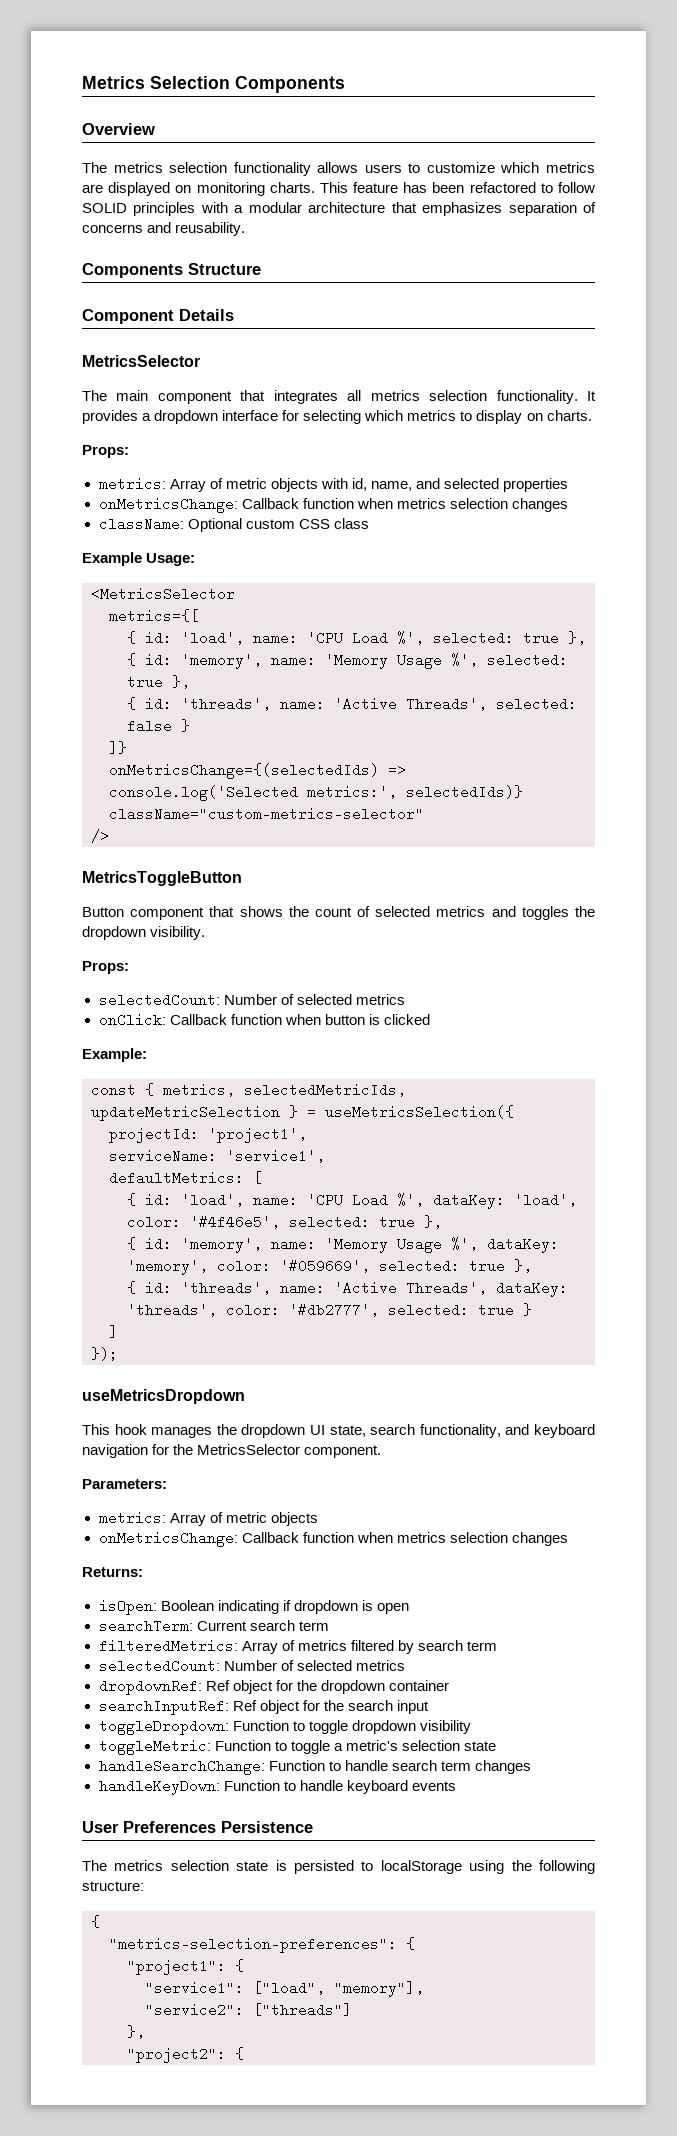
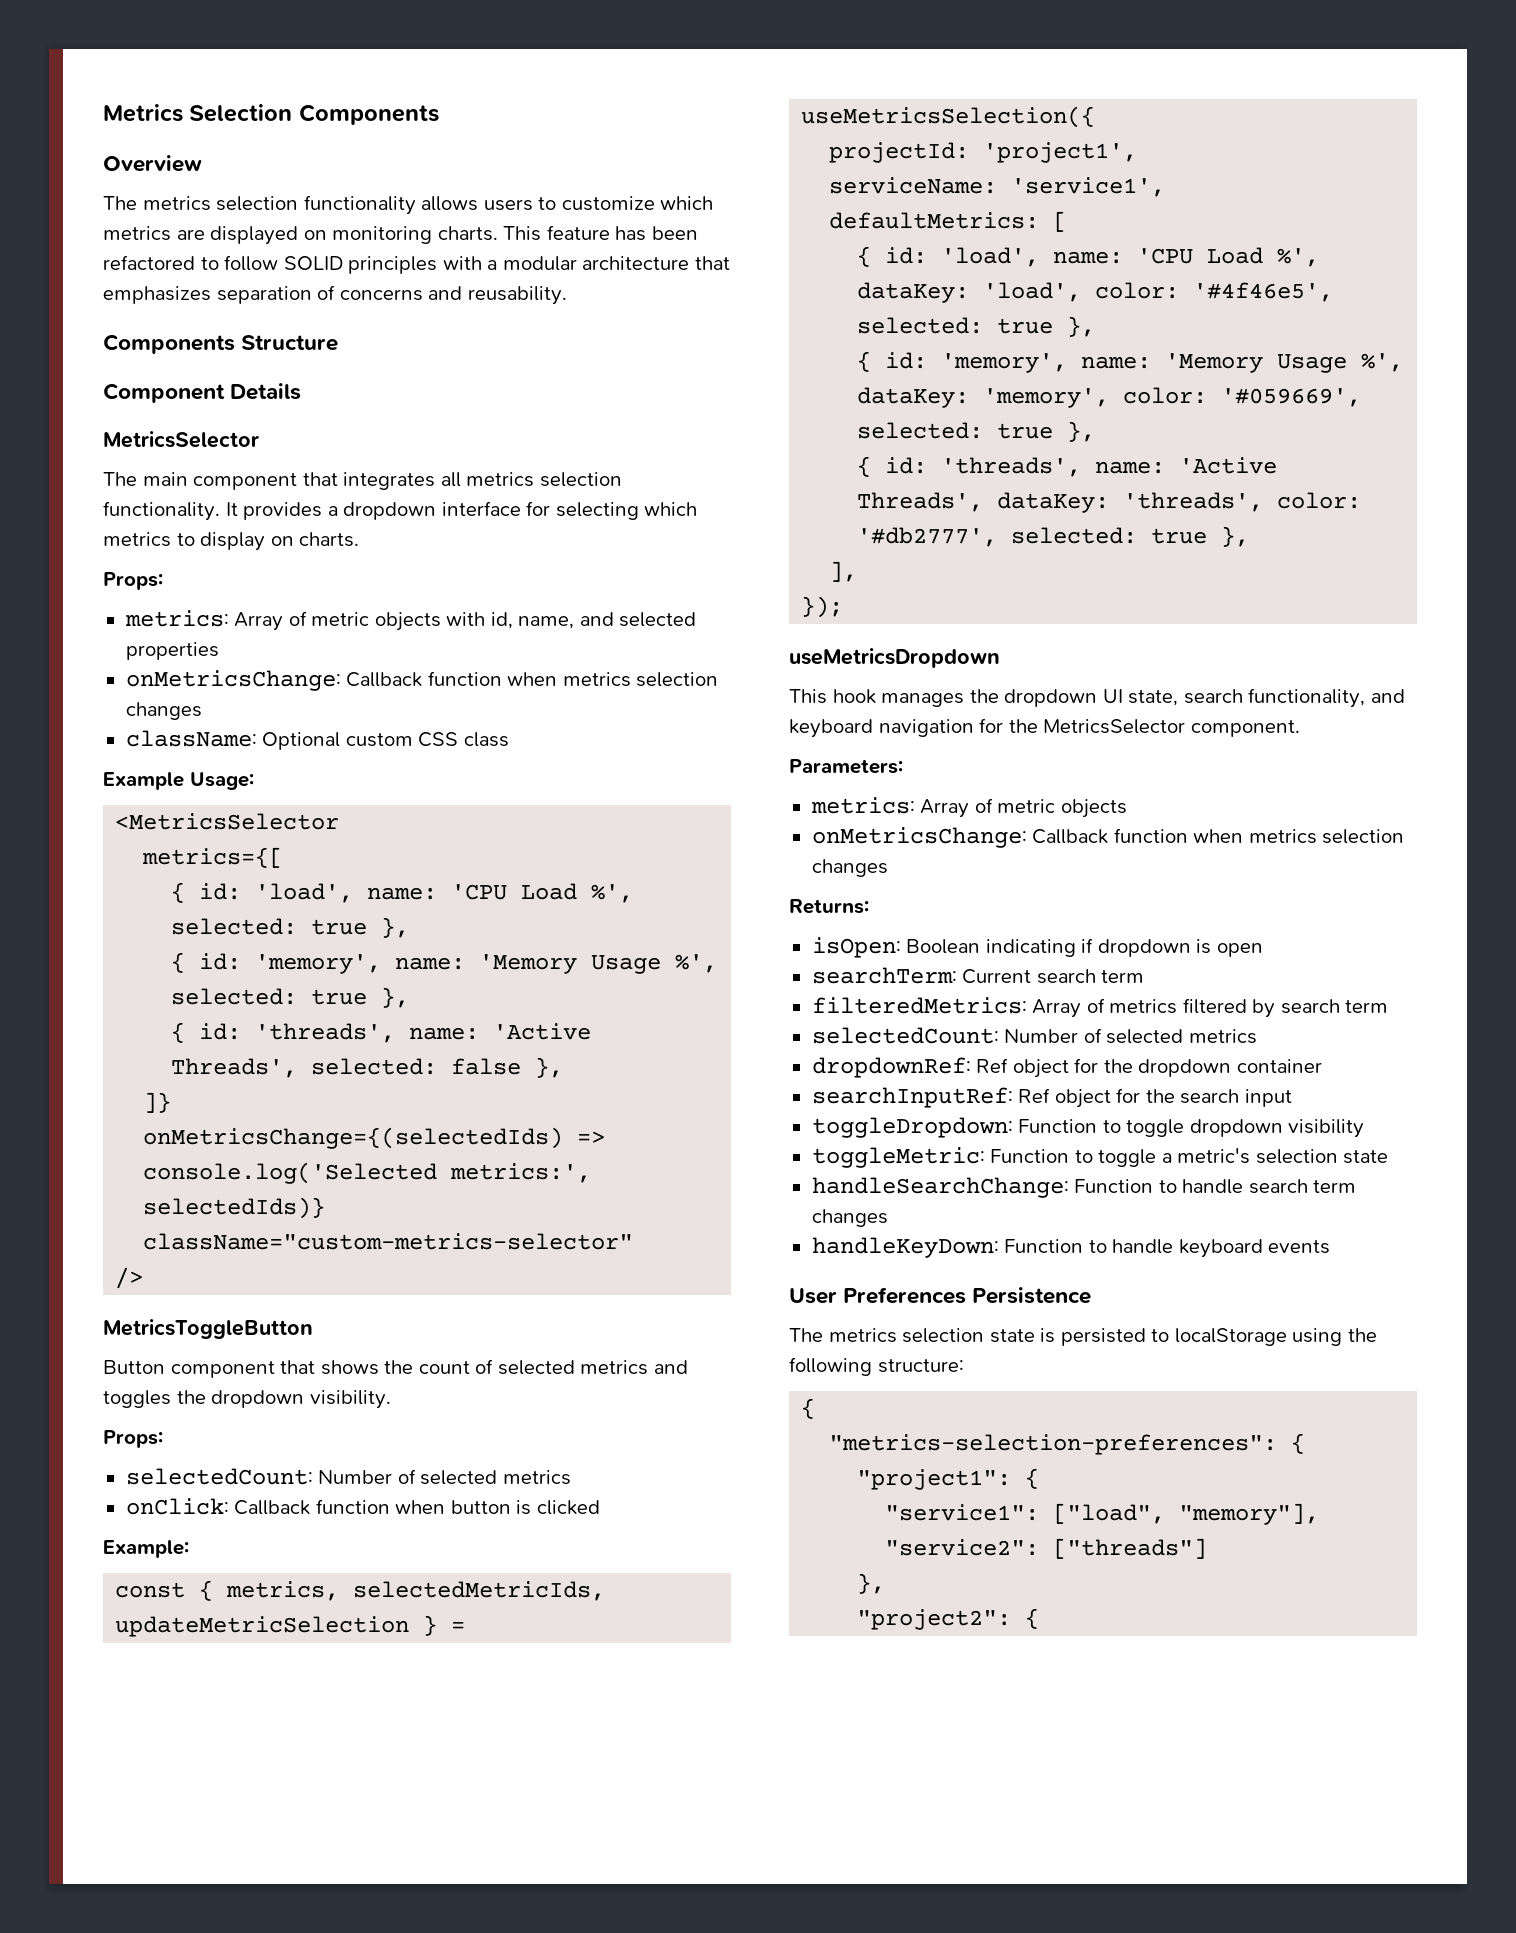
[181,719,190,732] } -> [535,1057,564,1078] },
[523,1303,532,1316] [109,1325,118,1339] } // ] -> [1221,526,1250,547] [829,561,858,582] }, // ],

